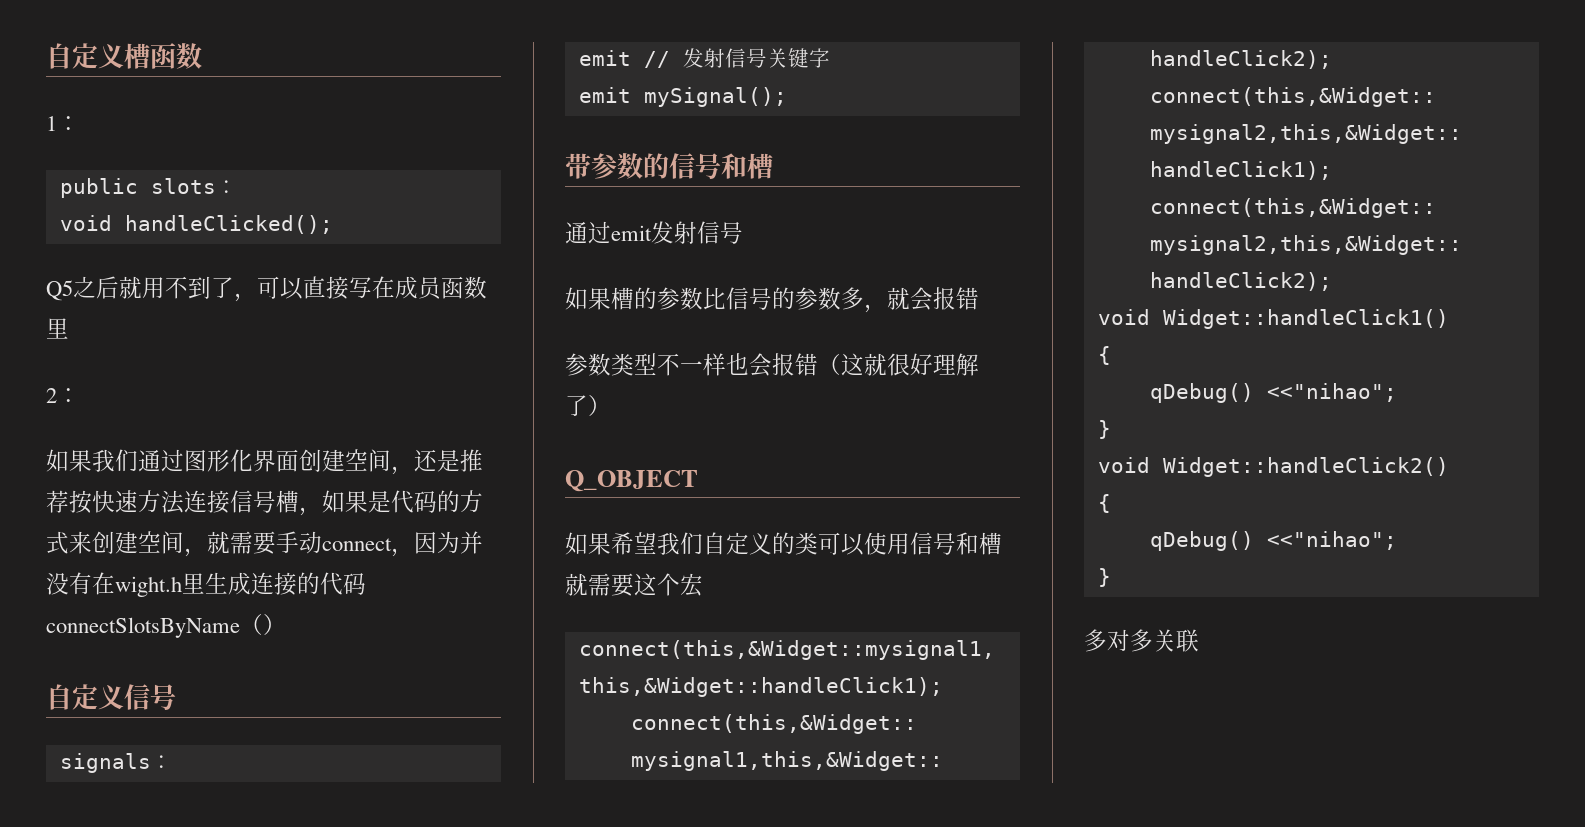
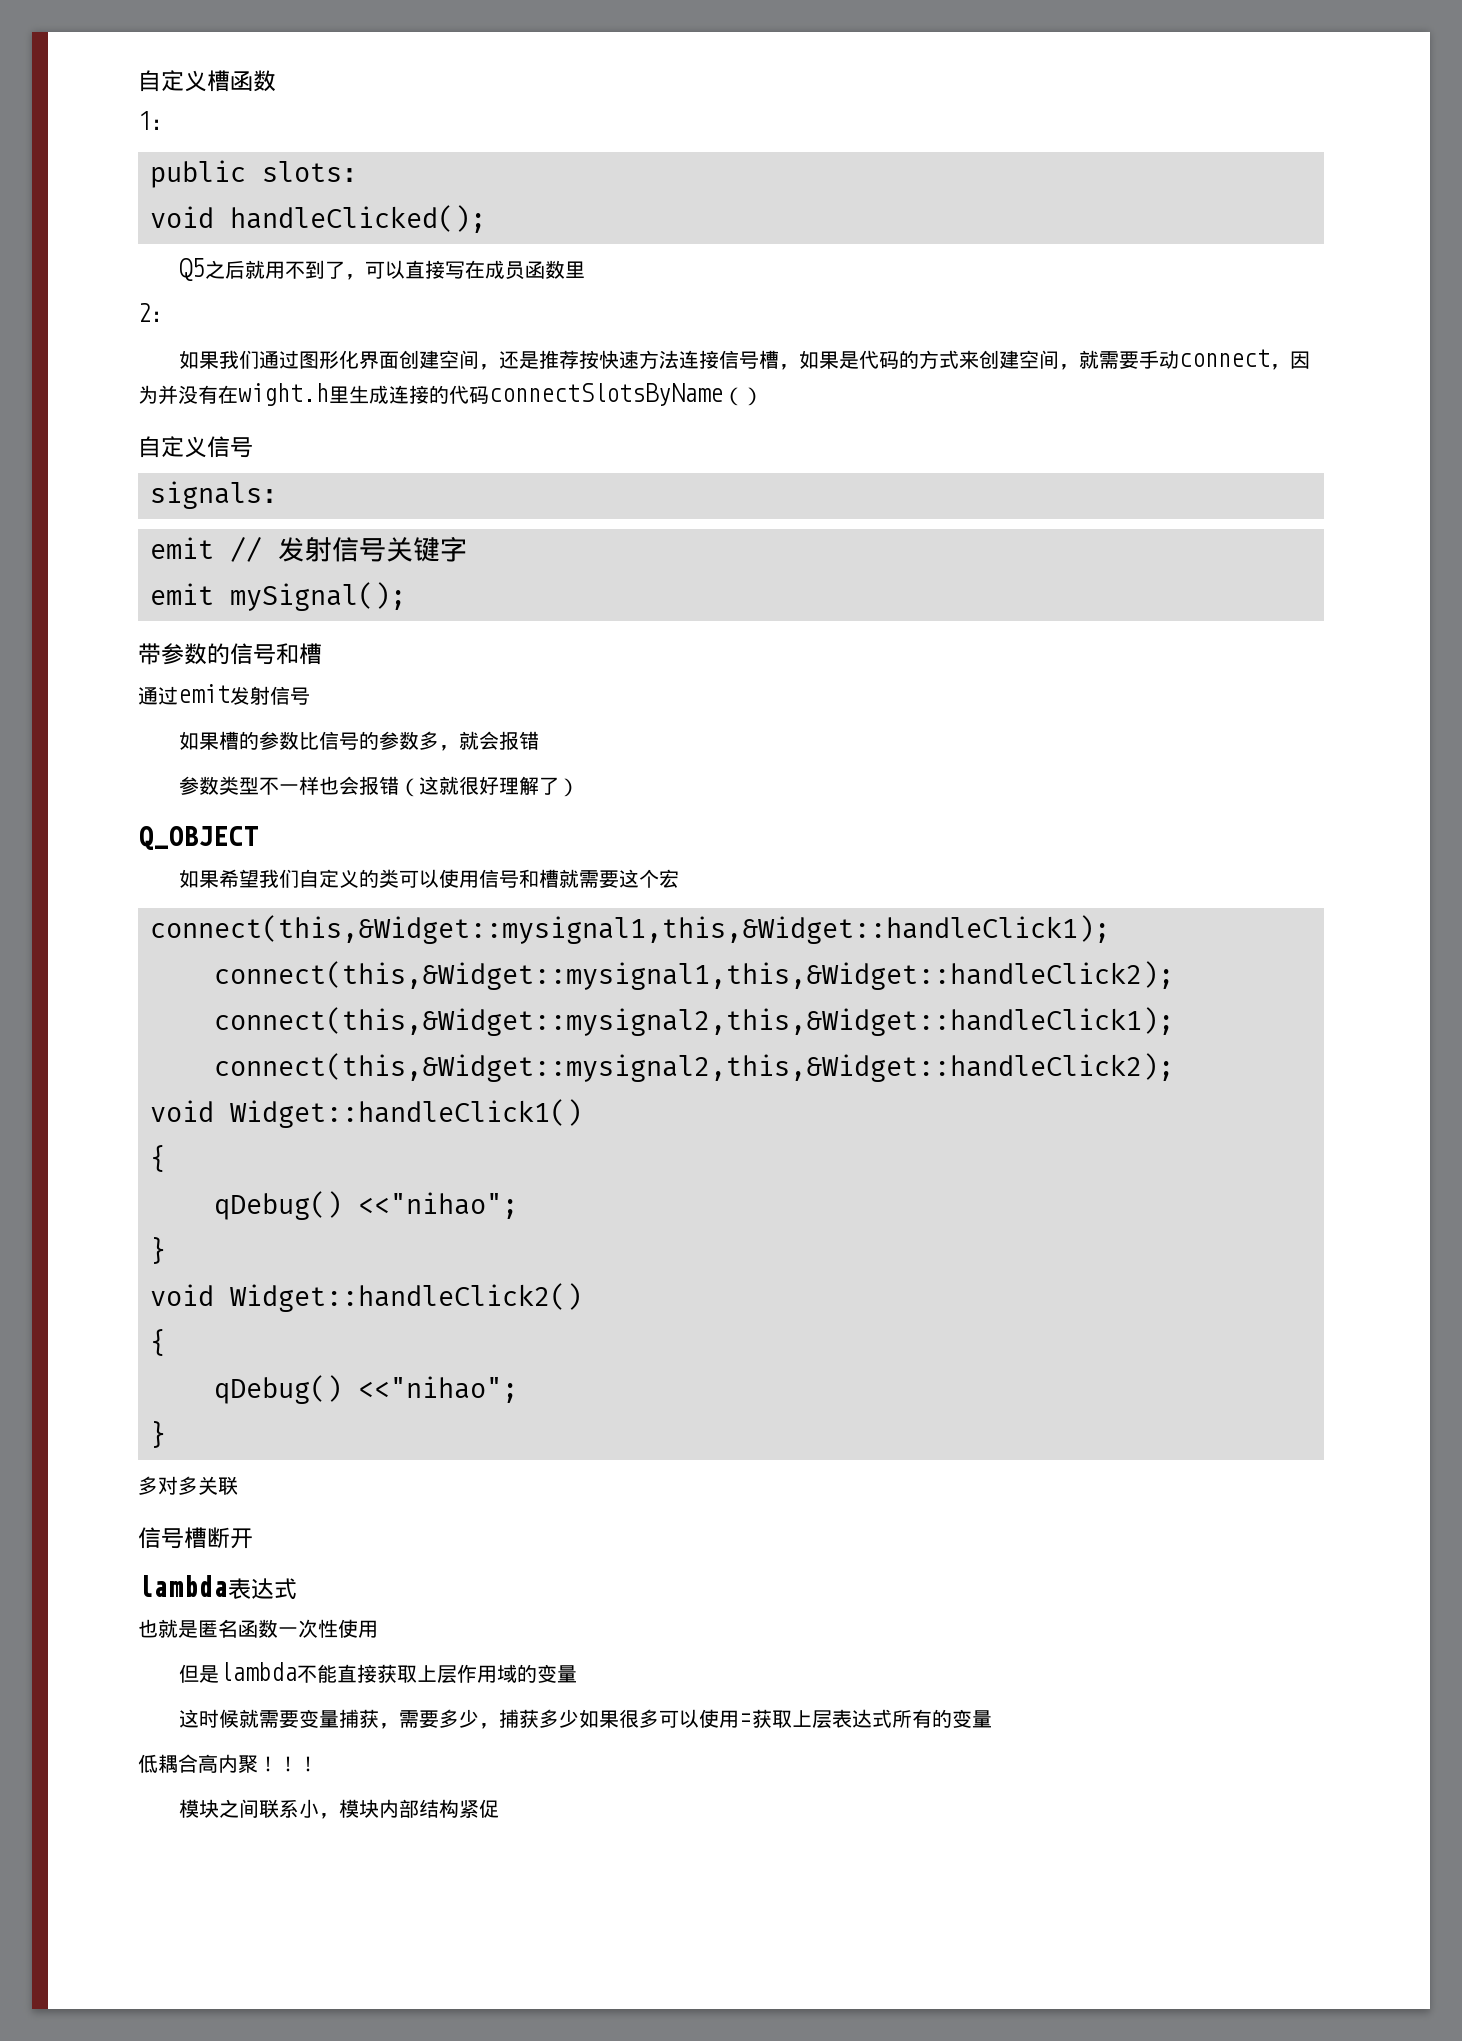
(1199, 640) none -> [138,1527,253,1549] [138,1575,297,1600] [138,1619,378,1638] [178,1662,577,1684] [178,1709,992,1729] [138,1754,318,1773] [178,1799,499,1819] // 信号槽断开 // lambda表达式 // 也就是匿名函数一次性使用 // 但是lambda不能直接获取上层作用域的变量 // 这时候就需要变量捕获，需要多少，捕获多少如果很多可以使用=获取上层表达式所有的变量 // 低耦合高内聚！！！ // 模块之间联系小，模块内部结构紧促

